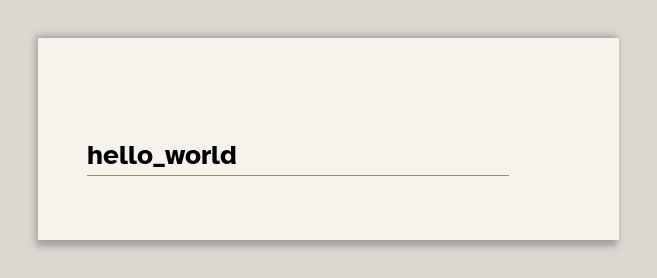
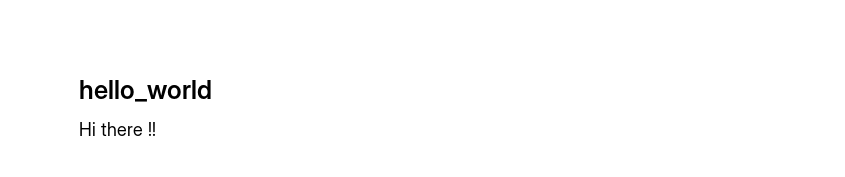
(237, 156) none -> [79,122,156,136] // Hi there !!

